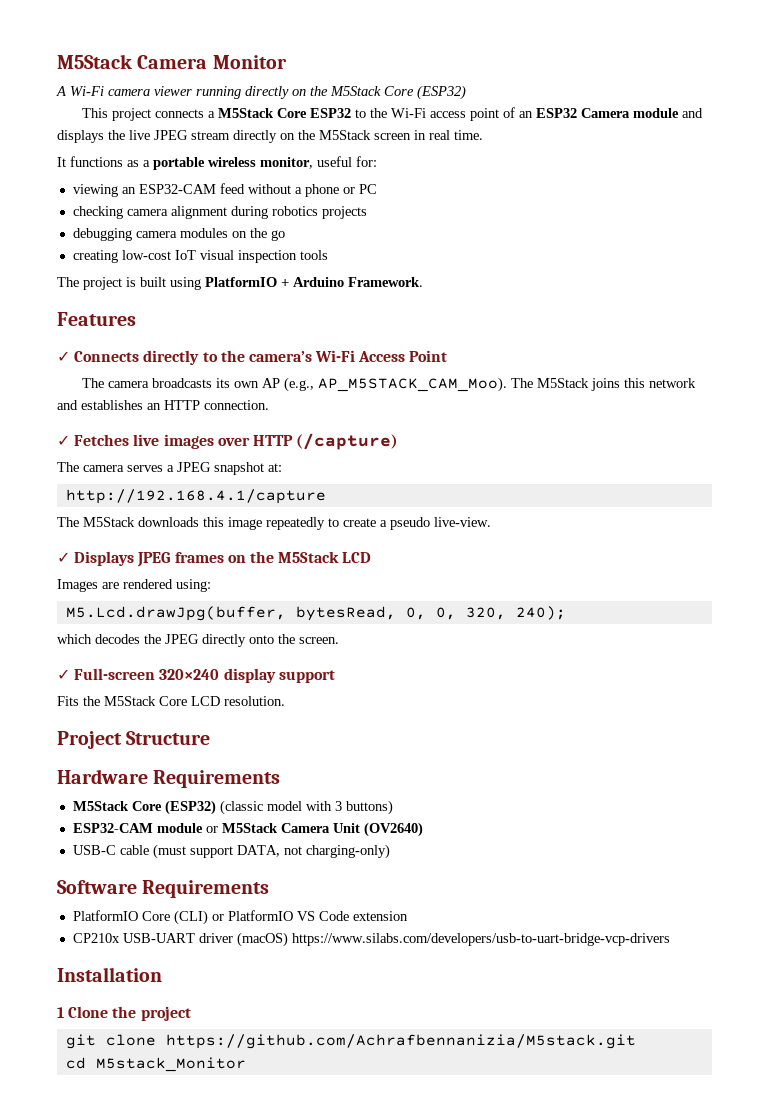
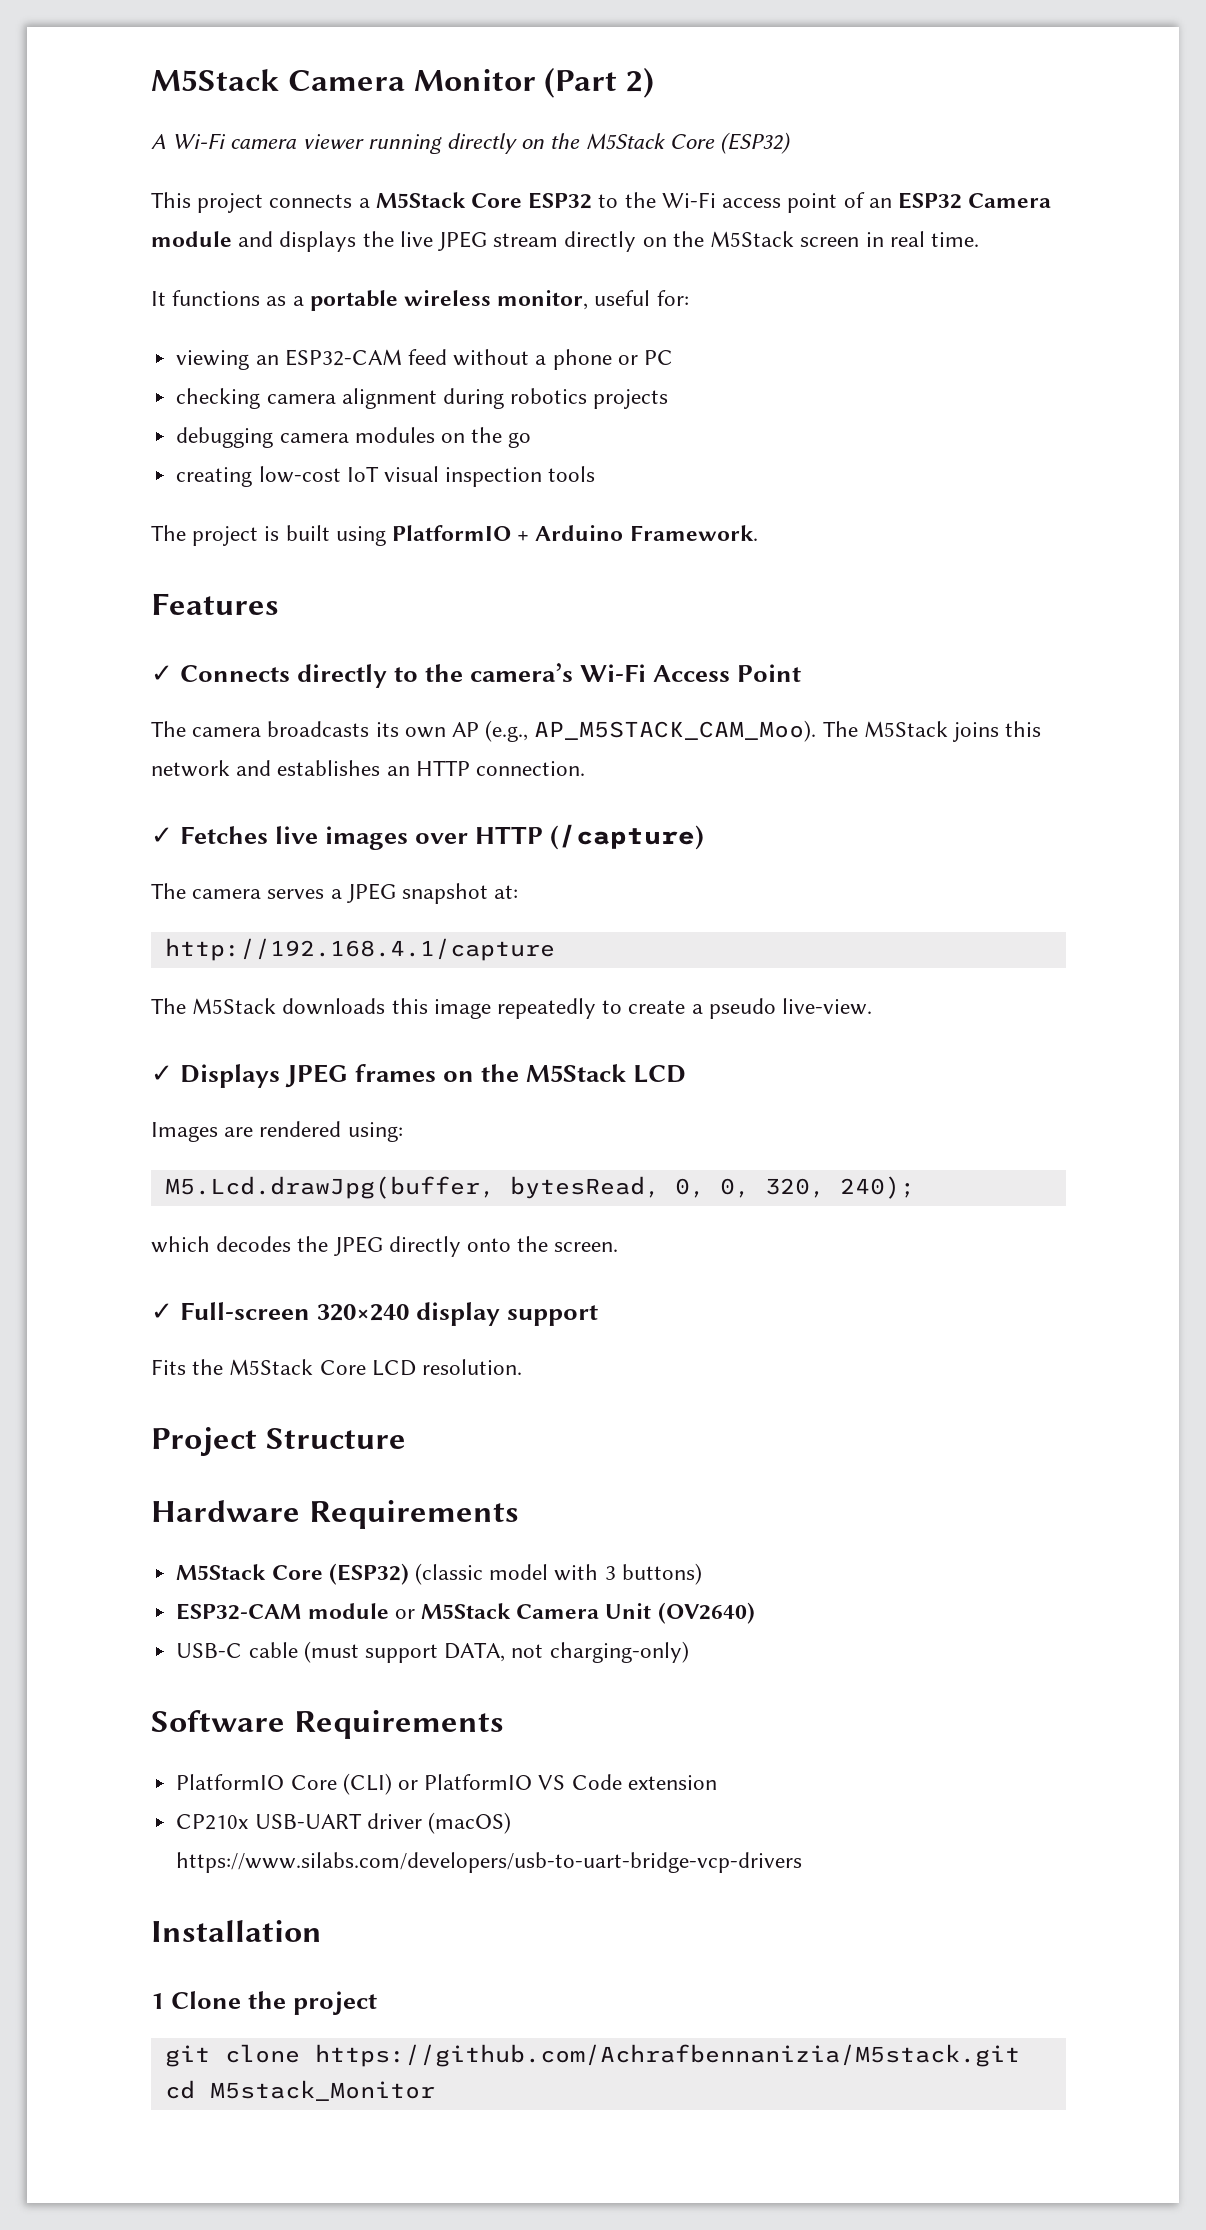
(287, 62) none -> [544,68,655,98] (Part 2)

